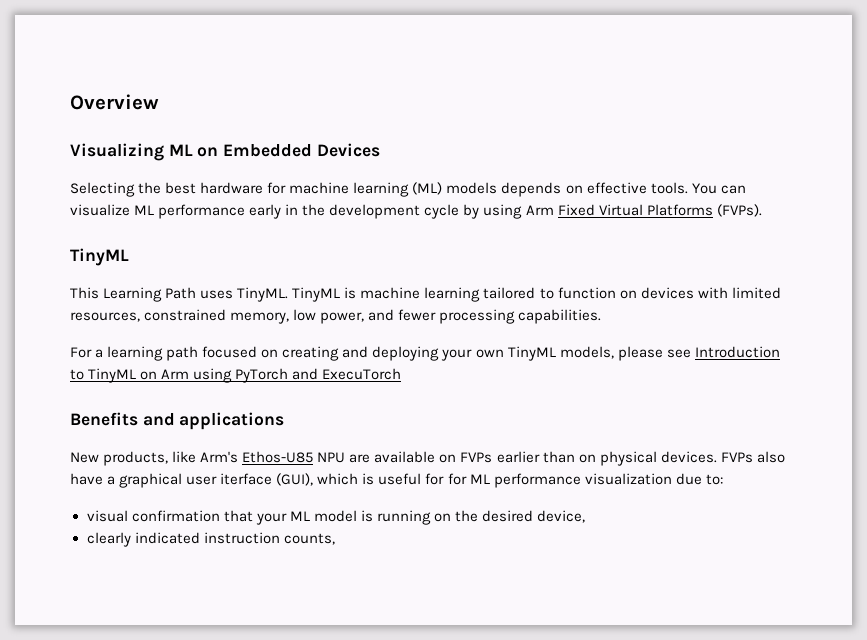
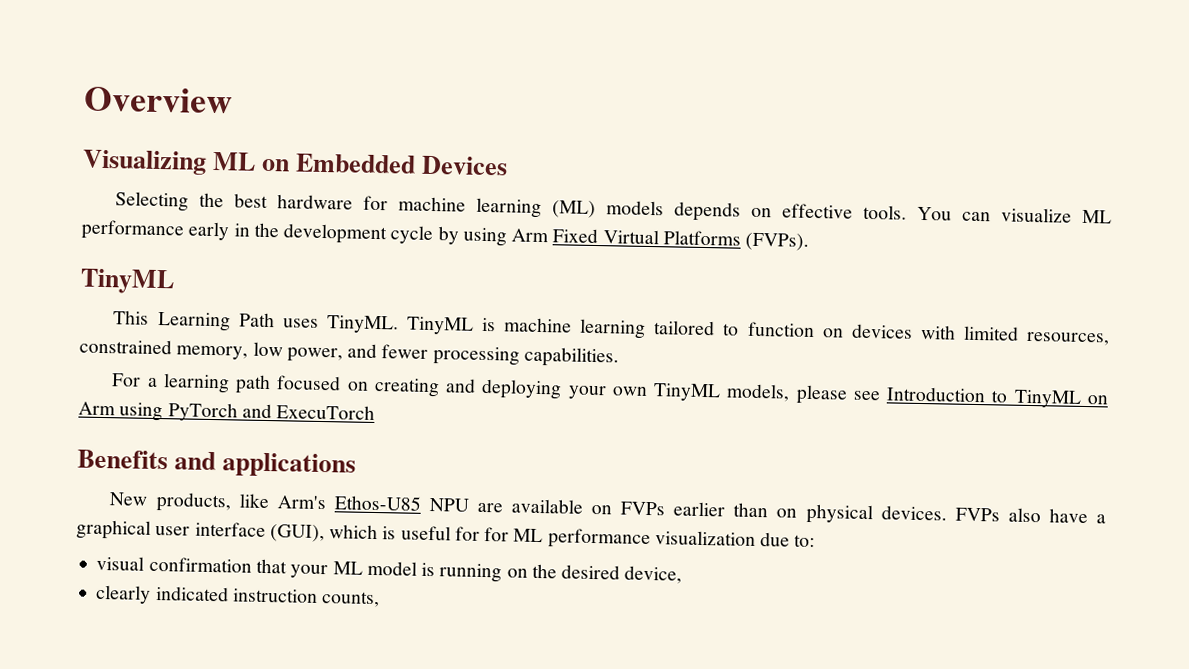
[220,473,273,485] iterface -> [194,521,266,538] interface

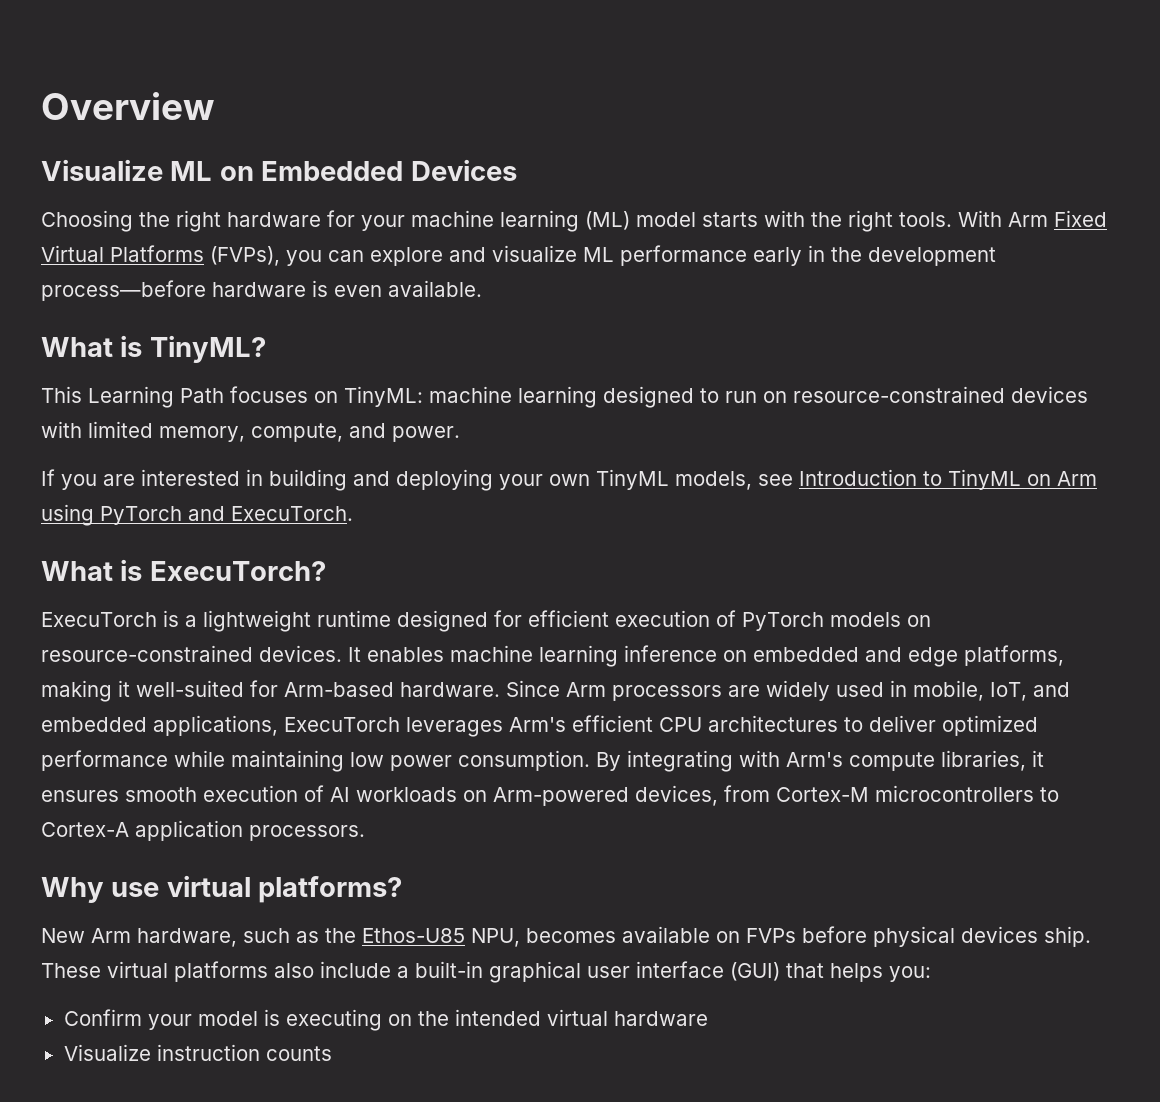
[82,149,207,175] Visualizing -> [41,159,163,181] Visualize
[115,191,269,212] Selecting the best -> [41,210,221,232] Choosing the right
(389, 203) none -> [361,215,405,231] your
[606,200,992,222] models depends on effective tools. You can -> [636,210,1107,232] [41,245,486,266] model starts with the right tools. With Arm Fixed Virtual Platforms (FVPs), you can explore and
[390,225,810,251] [80,268,175,295] [113,310,1110,346] [79,338,619,368] [111,373,440,398] cycle by using Arm Fixed Virtual Platforms (FVPs). // TinyML // This Learning Path uses TinyML. TinyML is machine learning tailored to function on devices with limited resources, constrained memory, low power, and fewer processing capabilities. // For a learning path focused on creating -> [41,280,482,301] [41,335,266,363] [41,386,1088,408] [41,421,460,442] [41,469,347,491] process—before hardware is even available. // What is TinyML? // This Learning Path focuses on TinyML: machine learning designed to run on resource-constrained devices with limited memory, compute, and power. // If you are interested in building
[795,384,848,405] please -> (752, 480) none
[276,404,376,420] [77,449,357,478] [109,491,1106,525] [76,519,816,550] [96,555,363,579] ExecuTorch // Benefits and applications // New products, like Arm's Ethos-U85 NPU are available on FVPs earlier than on physical devices. FVPs also have a graphical user interface (GUI), which is useful for for ML performance visualization due to: // visual confirmation that your ML -> [231,506,353,521] [41,559,326,581] [41,610,931,632] [41,645,1064,667] [41,680,1070,702] [41,715,1038,737] [41,750,1044,772] [41,785,1059,806] [41,820,365,841] [41,875,403,903] [41,926,1091,947] [41,961,931,983] [63,1009,192,1030] ExecuTorch. // What is ExecuTorch? // ExecuTorch is a lightweight runtime designed for efficient execution of PyTorch models on resource-constrained devices. It enables machine learning inference on embedded and edge platforms, making it well-suited for Arm-based hardware. Since Arm processors are widely used in mobile, IoT, and embedded applications, ExecuTorch leverages Arm's efficient CPU architectures to deliver optimized performance while maintaining low power consumption. By integrating with Arm's compute libraries, it ensures smooth execution of AI workloads on Arm-powered devices, from Cortex-M microcontrollers to Cortex-A application processors. // Why use virtual platforms? // New Arm hardware, such as the Ethos-U85 NPU, becomes available on FVPs before physical devices ship. These virtual platforms also include a built-in graphical user interface (GUI) that helps you: // Confirm your
[439,563,503,583] running -> [285,1009,382,1031] executing
[561,564,683,584] [95,584,381,608] desired device, // clearly indicated instruction counts, -> [454,1009,708,1026] [63,1044,332,1061] intended virtual hardware // Visualize instruction counts

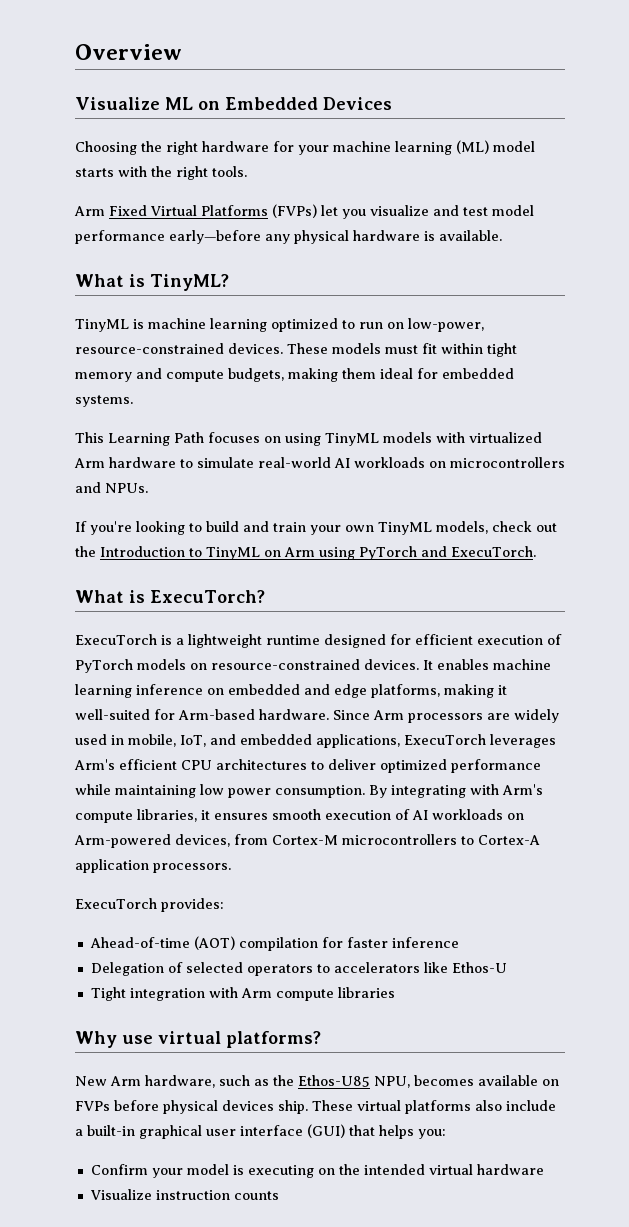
[958,210,1002,227] With -> (247, 171) //
[210,245,996,266] [41,280,206,301] (FVPs), you can explore and visualize ML performance early in the development process—before -> [272,204,534,219] [75,230,349,244] (FVPs) let you visualize and test model performance early—before any physical
[334,285,382,297] even -> (435, 236) none
(266, 349) none -> [75,318,484,332] [75,343,517,357] [75,368,514,382] [75,395,133,407] // TinyML is machine learning optimized to run on low-power, resource-constrained devices. These models must fit within tight memory and compute budgets, making them ideal for embedded systems.
[344,386,1088,408] [41,421,460,442] [41,469,493,491] TinyML: machine learning designed to run on resource-constrained devices with limited memory, compute, and power. // If you are interested in building and deploying -> [285,432,542,446] [74,457,565,468] [75,482,148,493] [75,521,306,535] using TinyML models with virtualized Arm hardware to simulate real-world AI workloads on microcontrollers and NPUs. // If you're looking to build and train
[758,474,793,486] see -> [492,521,557,532] [75,546,96,557] check out the
(365, 833) none -> [75,898,224,912] [89,936,459,951] [90,962,507,976] [90,987,395,1001] // ExecuTorch provides: // Ahead-of-time (AOT) compilation for faster inference // Delegation of selected operators to accelerators like Ethos-U // Tight integration with Arm compute libraries

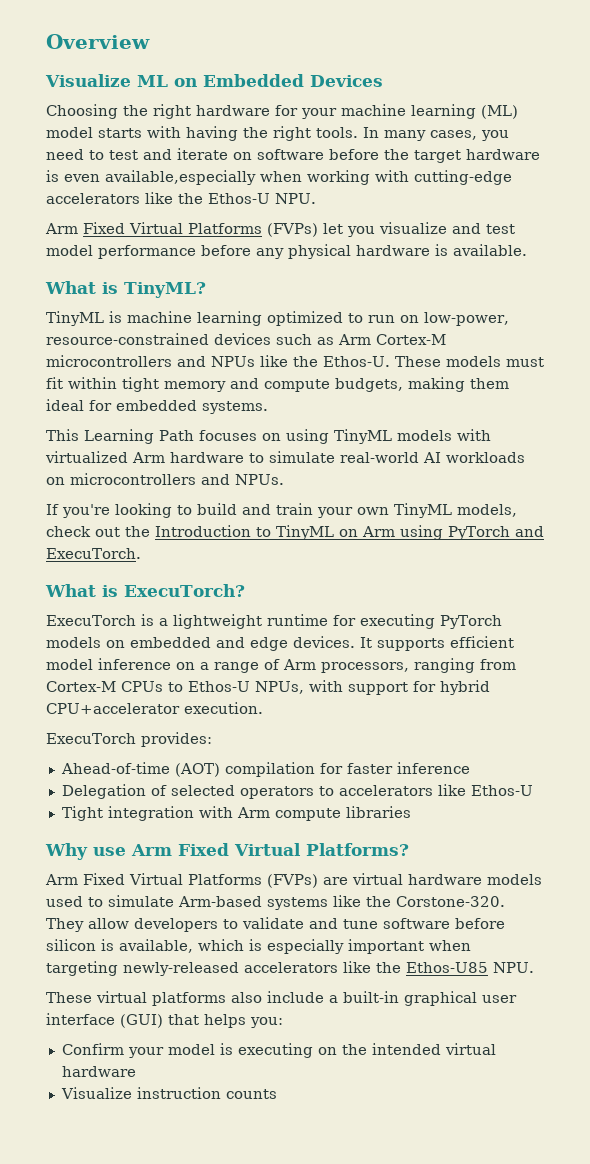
(147, 171) none -> [186,126,238,141] having
(247, 171) none -> [363,127,509,141] [46,148,540,163] [46,170,512,185] [46,192,316,204] In many cases, you need to test and iterate on software before the target hardware is even available,especially when working with cutting-edge accelerators like the Ethos-U NPU.
[169,230,261,244] early—before -> [201,245,251,256] before
[228,343,283,354] devices. -> [214,333,446,345] [46,355,390,367] devices such as Arm Cortex-M microcontrollers and NPUs like the Ethos-U.
[323,634,562,648] [75,659,551,673] [75,684,507,698] [75,709,559,723] [75,734,556,748] [74,759,541,773] [75,784,543,798] [75,809,524,823] [74,834,540,848] [75,859,231,873] designed for efficient execution of PyTorch models on resource-constrained devices. It enables machine learning inference on embedded and edge platforms, making it well-suited for Arm-based hardware. Since Arm processors are widely used in mobile, IoT, and embedded applications, ExecuTorch leverages Arm's efficient CPU architectures to deliver optimized performance while maintaining low power consumption. By integrating with Arm's compute libraries, it ensures smooth execution of AI workloads on Arm-powered devices, from Cortex-M microcontrollers to Cortex-A application processors. -> [332,614,502,629] [46,636,514,651] [46,658,516,673] [46,680,490,695] [46,702,263,714] for executing PyTorch models on embedded and edge devices. It supports efficient model inference on a range of Arm processors, ranging from Cortex-M CPUs to Ethos-U NPUs, with support for hybrid CPU+accelerator execution.
[158,1031,321,1048] [75,1075,559,1088] [75,1100,308,1114] virtual platforms? // New Arm hardware, such as the Ethos-U85 NPU, becomes available on FVPs before physical devices ship. -> [131,843,409,856] [45,873,542,888] [46,895,505,910] [46,917,505,932] [46,939,471,954] [46,961,534,976] Arm Fixed Virtual Platforms? // Arm Fixed Virtual Platforms (FVPs) are virtual hardware models used to simulate Arm-based systems like the Corstone-320. They allow developers to validate and tune software before silicon is available, which is especially important when targeting newly-released accelerators like the Ethos-U85 NPU. //

